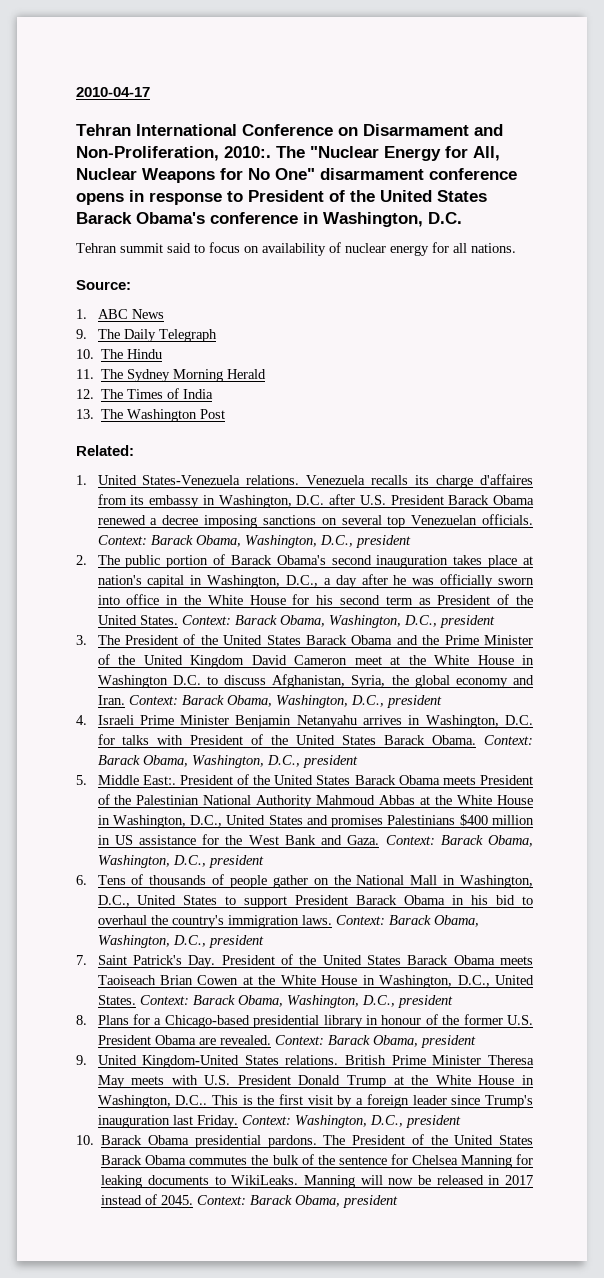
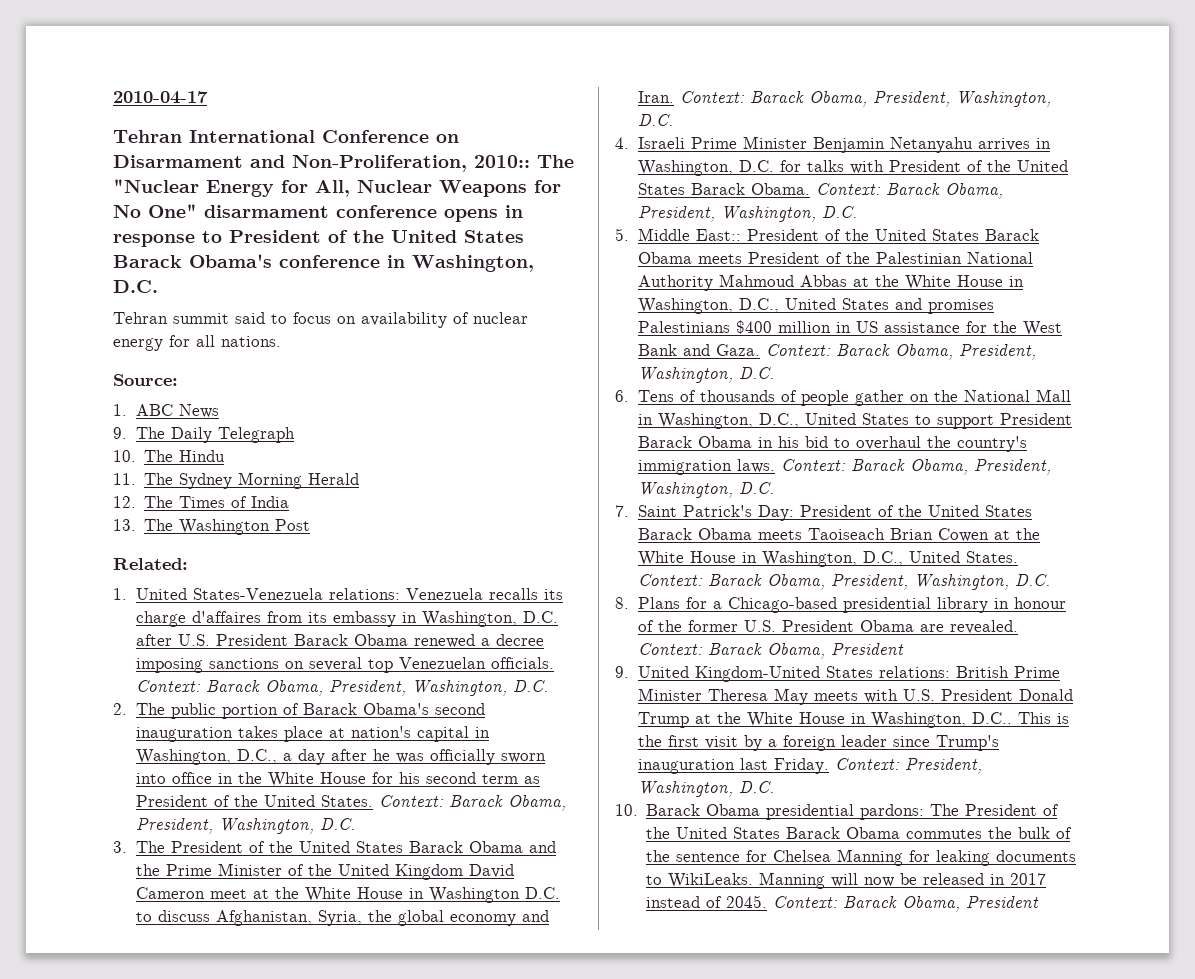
[224,146,271,158] 2010:. -> [474,155,530,168] 2010::
[246,475,300,485] relations. -> [329,588,401,600] relations:
[244,535,411,548] Washington, D.C., president -> [329,680,549,696] President, Washington, D.C.
[328,615,495,628] Washington, D.C., president -> [136,818,356,834] President, Washington, D.C.
[275,695,442,708] Washington, D.C., president -> [873,91,1052,107] [638,114,674,126] President, Washington, D.C.
[191,755,358,768] Washington, D.C., president -> [638,206,858,222] President, Washington, D.C.
[142,775,176,785] East:. -> [696,229,742,241] East::
[97,855,264,868] Washington, D.C., president -> [959,344,1037,360] [638,367,775,383] President, Washington, D.C.
[97,935,264,948] Washington, D.C., president -> [974,459,1052,475] [638,482,775,498] President, Washington, D.C.
[188,955,216,968] Day. -> [758,505,795,521] Day:
[286,995,453,1008] Washington, D.C., president -> [831,574,1051,590] President, Washington, D.C.
[420,1035,476,1048] president -> [831,643,905,655] President
[285,1055,339,1065] relations. -> [879,666,951,678] relations:
[294,1115,461,1128] Washington, D.C., president -> [905,758,983,774] [638,781,775,797] President, Washington, D.C.
[267,1135,317,1148] pardons. -> [860,804,925,820] pardons:
[343,1195,399,1208] president -> [966,896,1040,908] President

